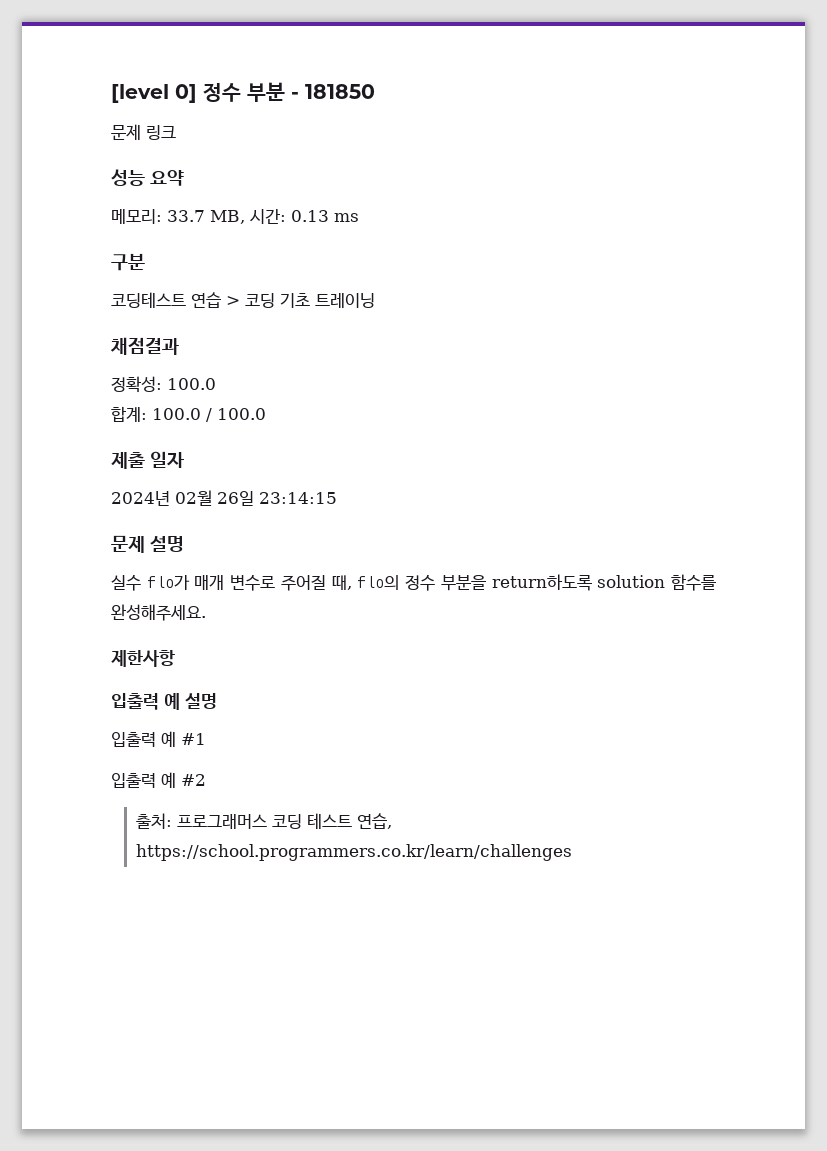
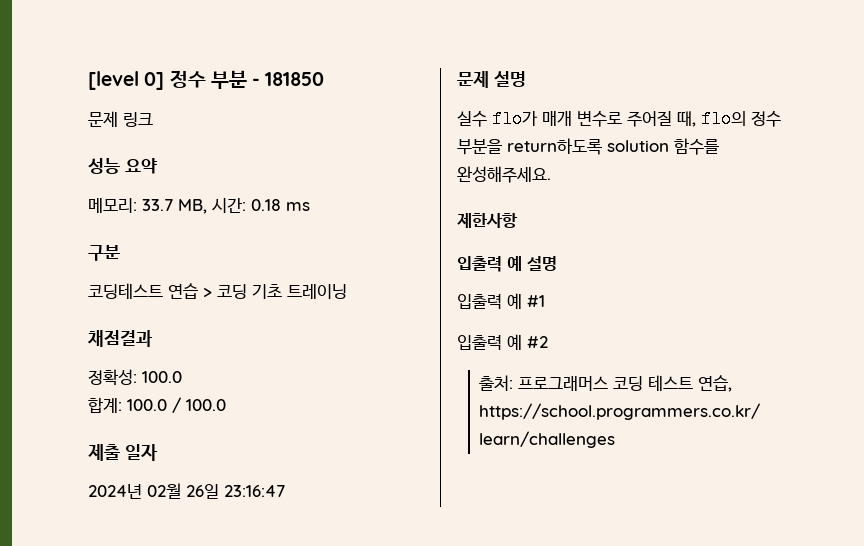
[291,210,329,222] 0.13 -> [251,199,281,211] 0.18
[259,492,337,504] 23:14:15 -> [224,485,285,497] 23:16:47

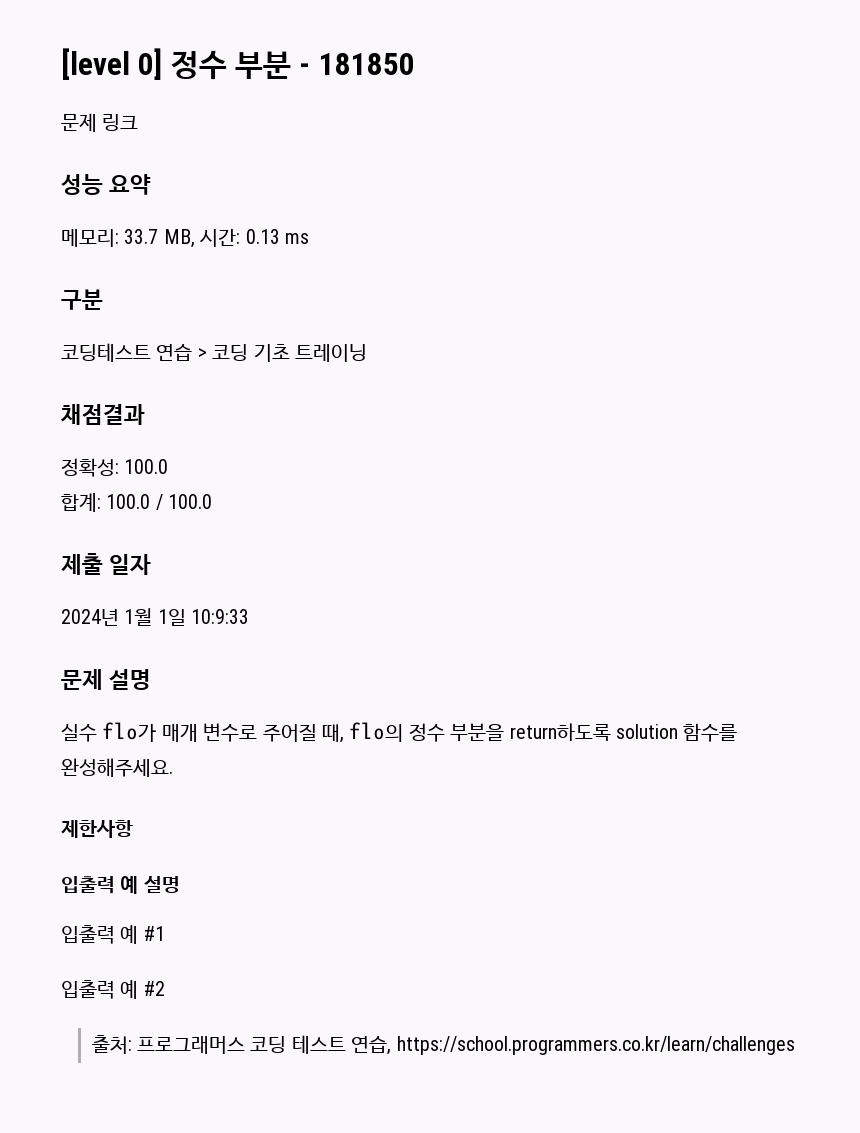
[251,199,281,211] 0.18 -> [245,229,280,244] 0.13
[147,483,285,499] 02월 26일 23:16:47 -> [124,608,250,626] 1월 1일 10:9:33

